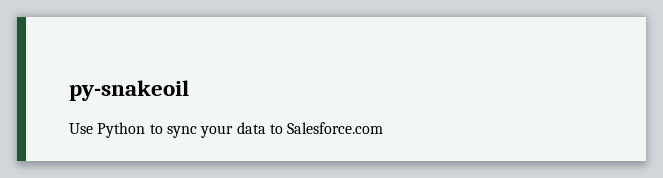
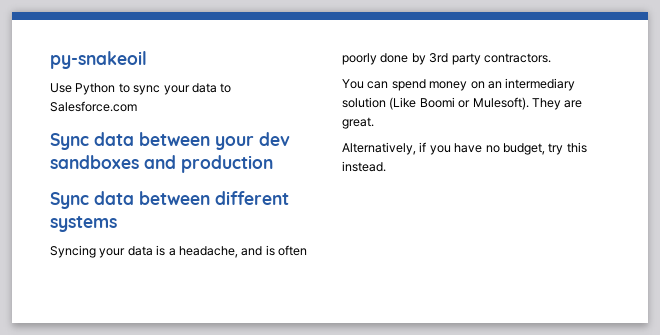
(384, 128) none -> [50,132,290,150] [50,155,273,173] [50,191,289,209] [50,216,117,232] [50,245,307,258] [342,53,551,65] [342,78,576,91] [342,97,583,110] [342,117,374,129] [342,142,587,155] [342,161,386,172] // Sync data between your dev sandboxes and production // Sync data between different systems // Syncing your data is a headache, and is often poorly done by 3rd party contractors. // You can spend money on an intermediary solution (Like Boomi or Mulesoft). They are great. // Alternatively, if you have no budget, try this instead.

